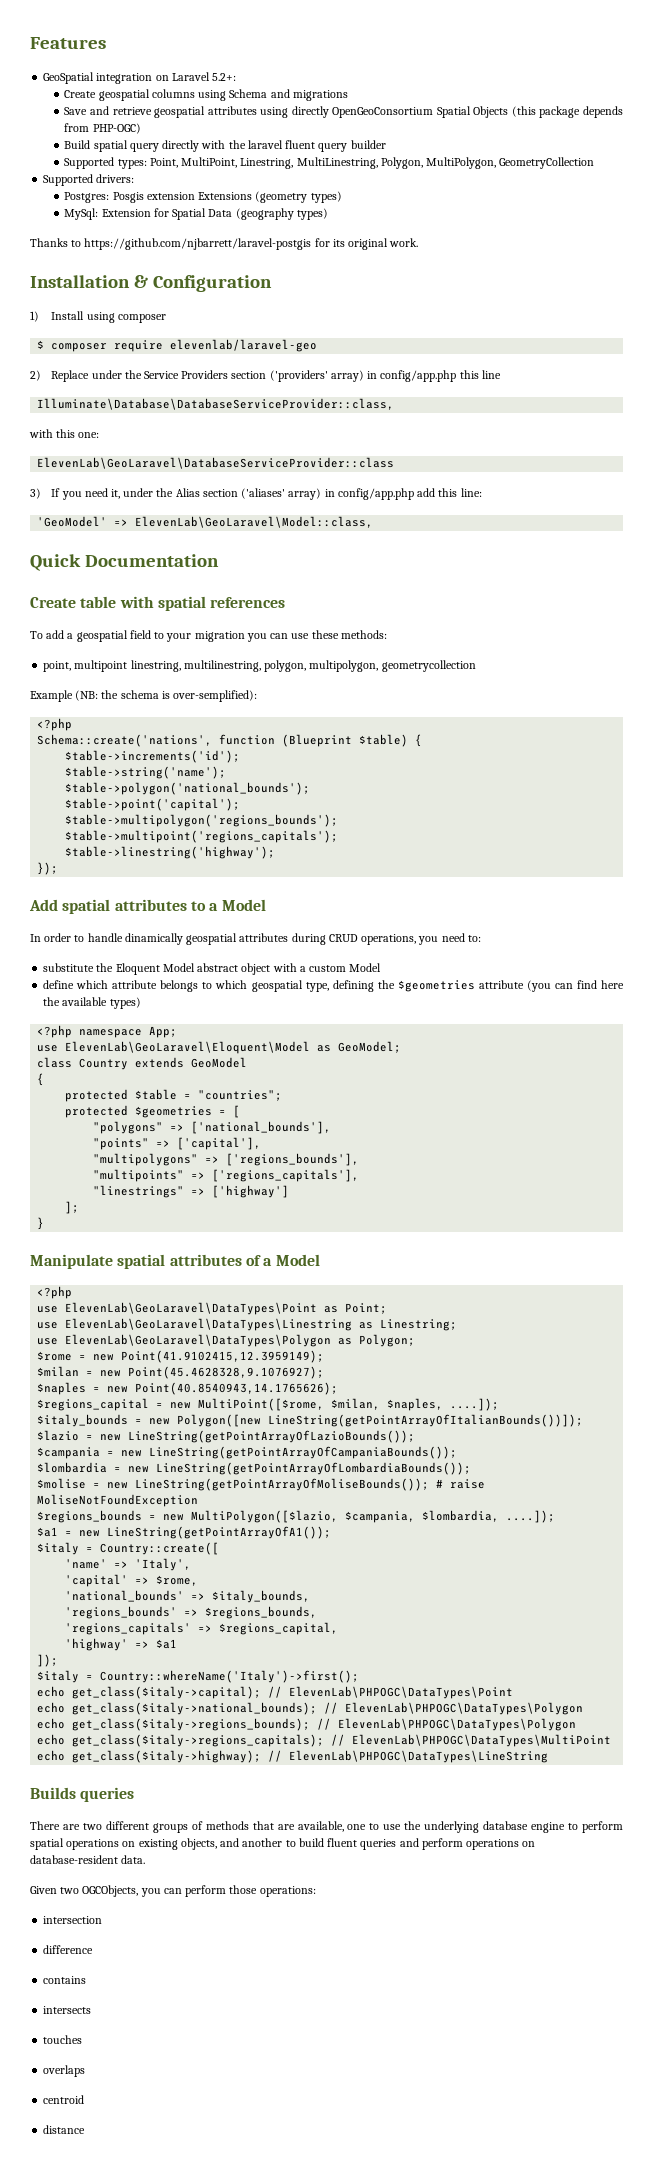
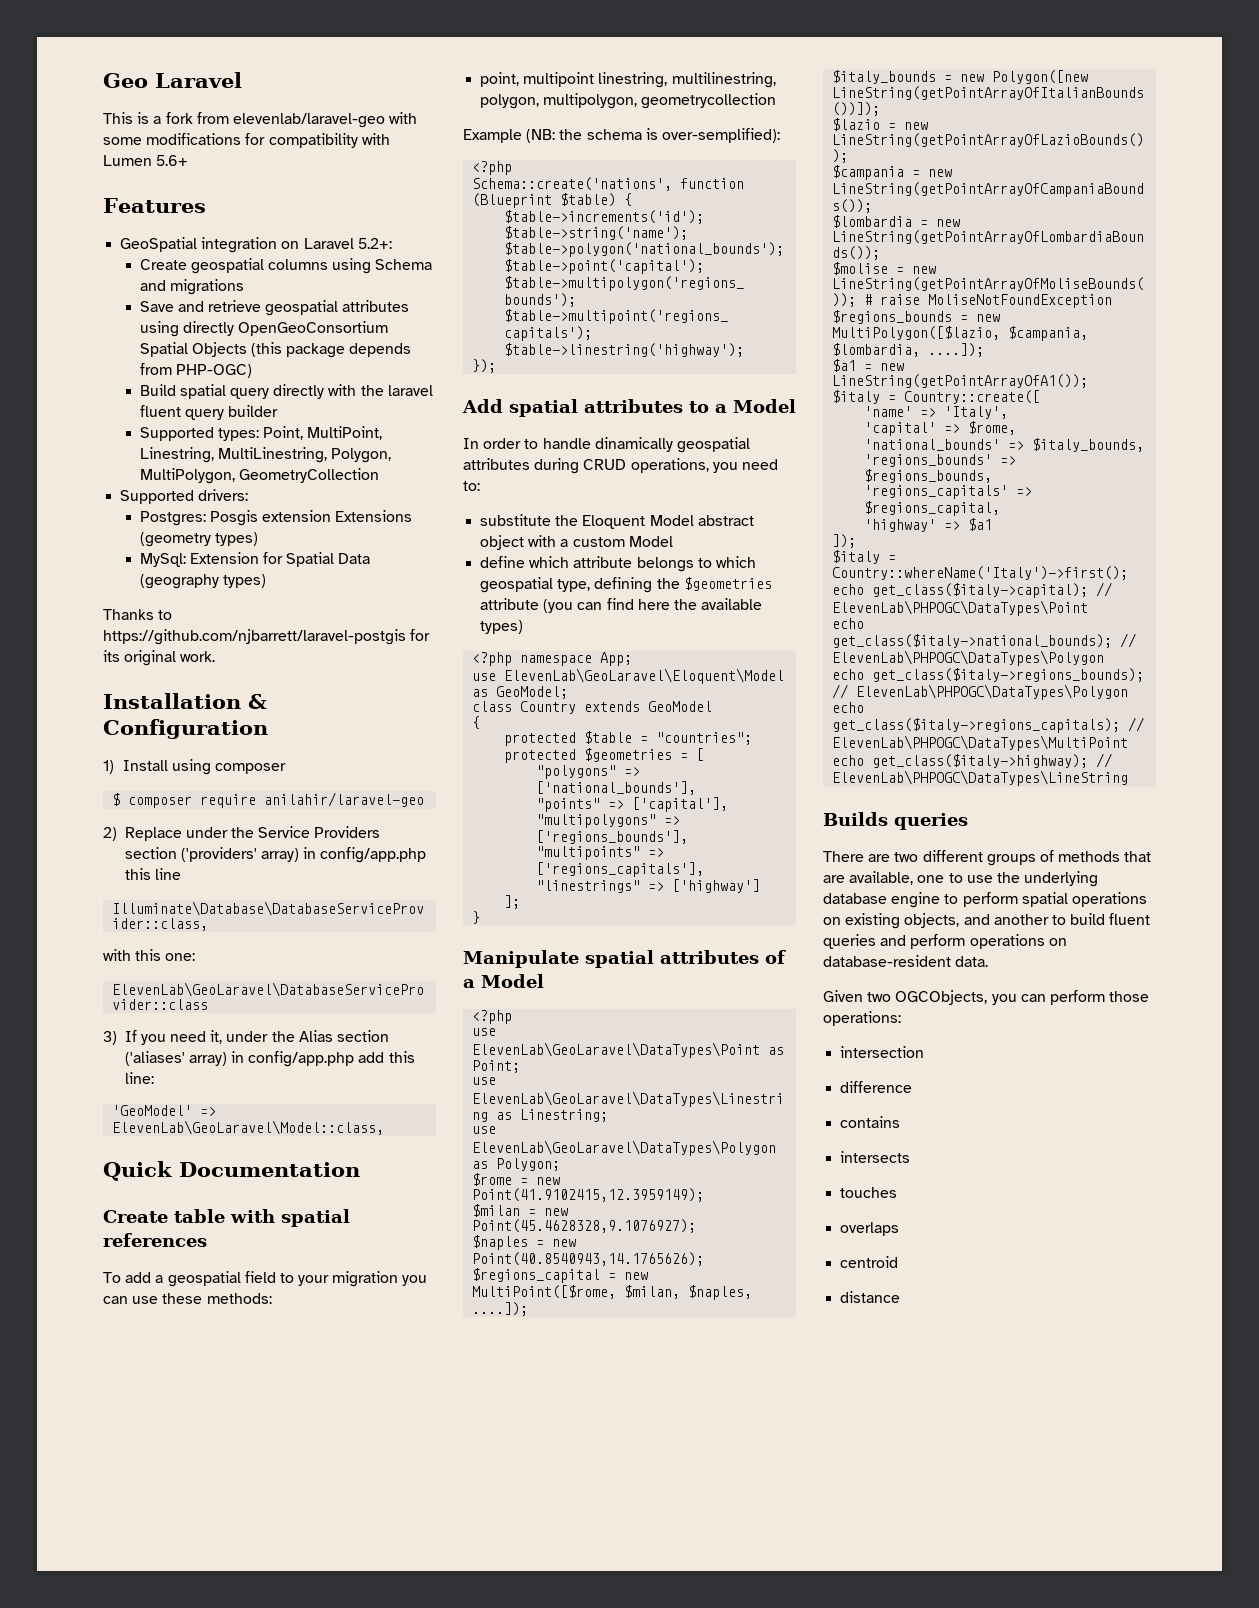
(30, 43) none -> [103,72,242,88] [103,112,418,128] [103,133,390,148] [103,155,189,166] Geo Laravel // This is a fork from elevenlab/laravel-geo with some modifications for compatibility with Lumen 5.6+ //
[170,339,318,352] elevenlab/laravel-geo -> [264,792,425,807] anilahir/laravel-geo

